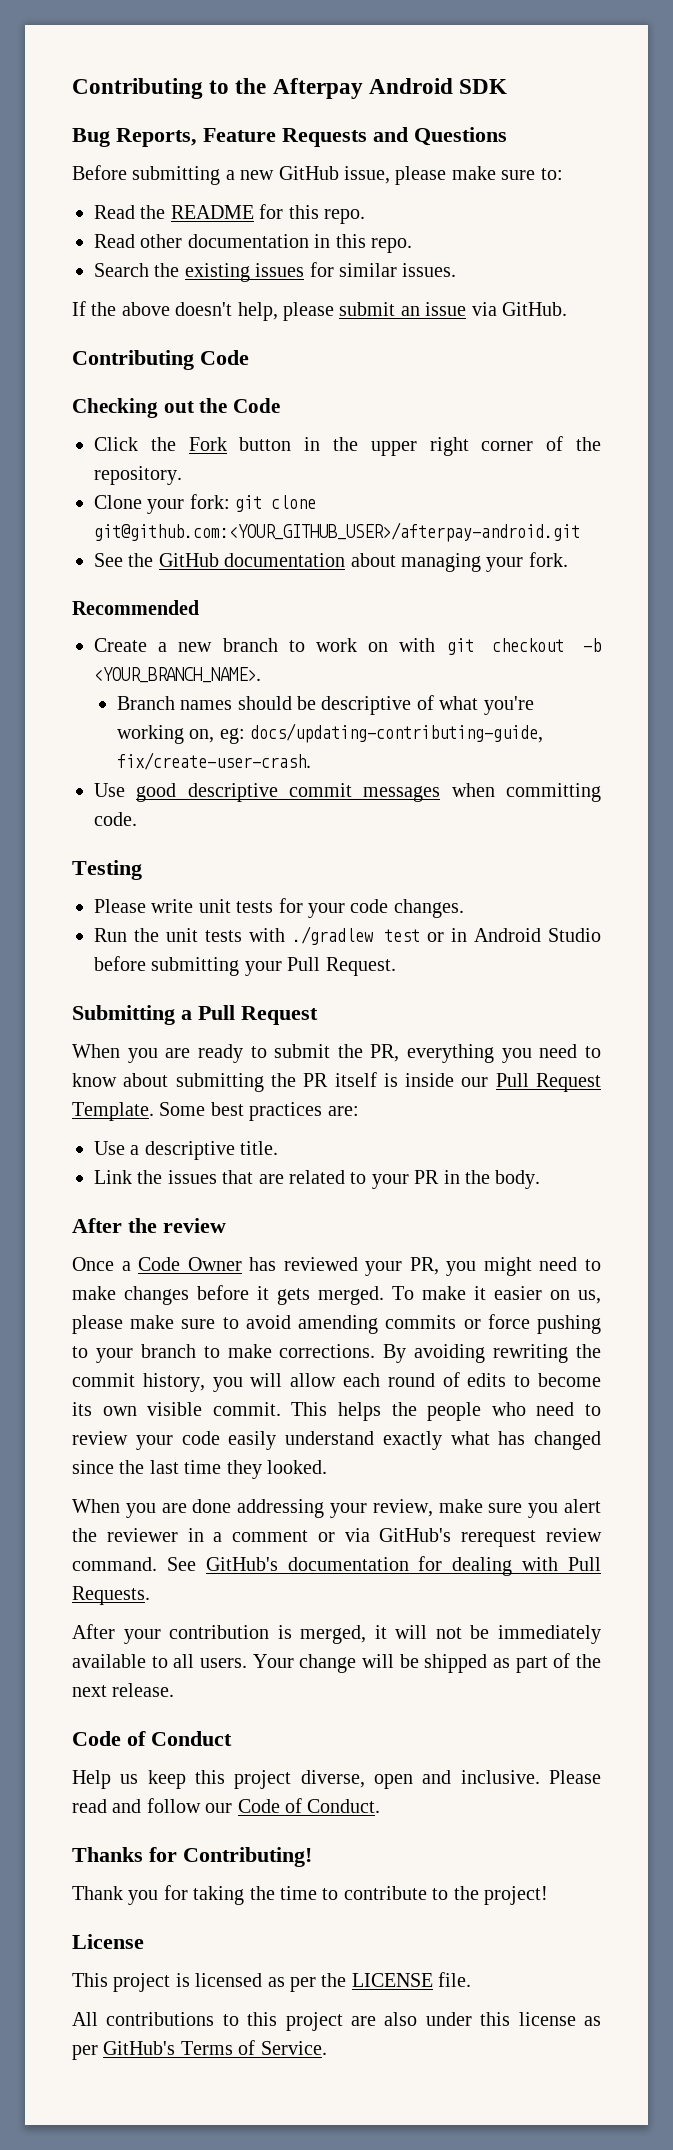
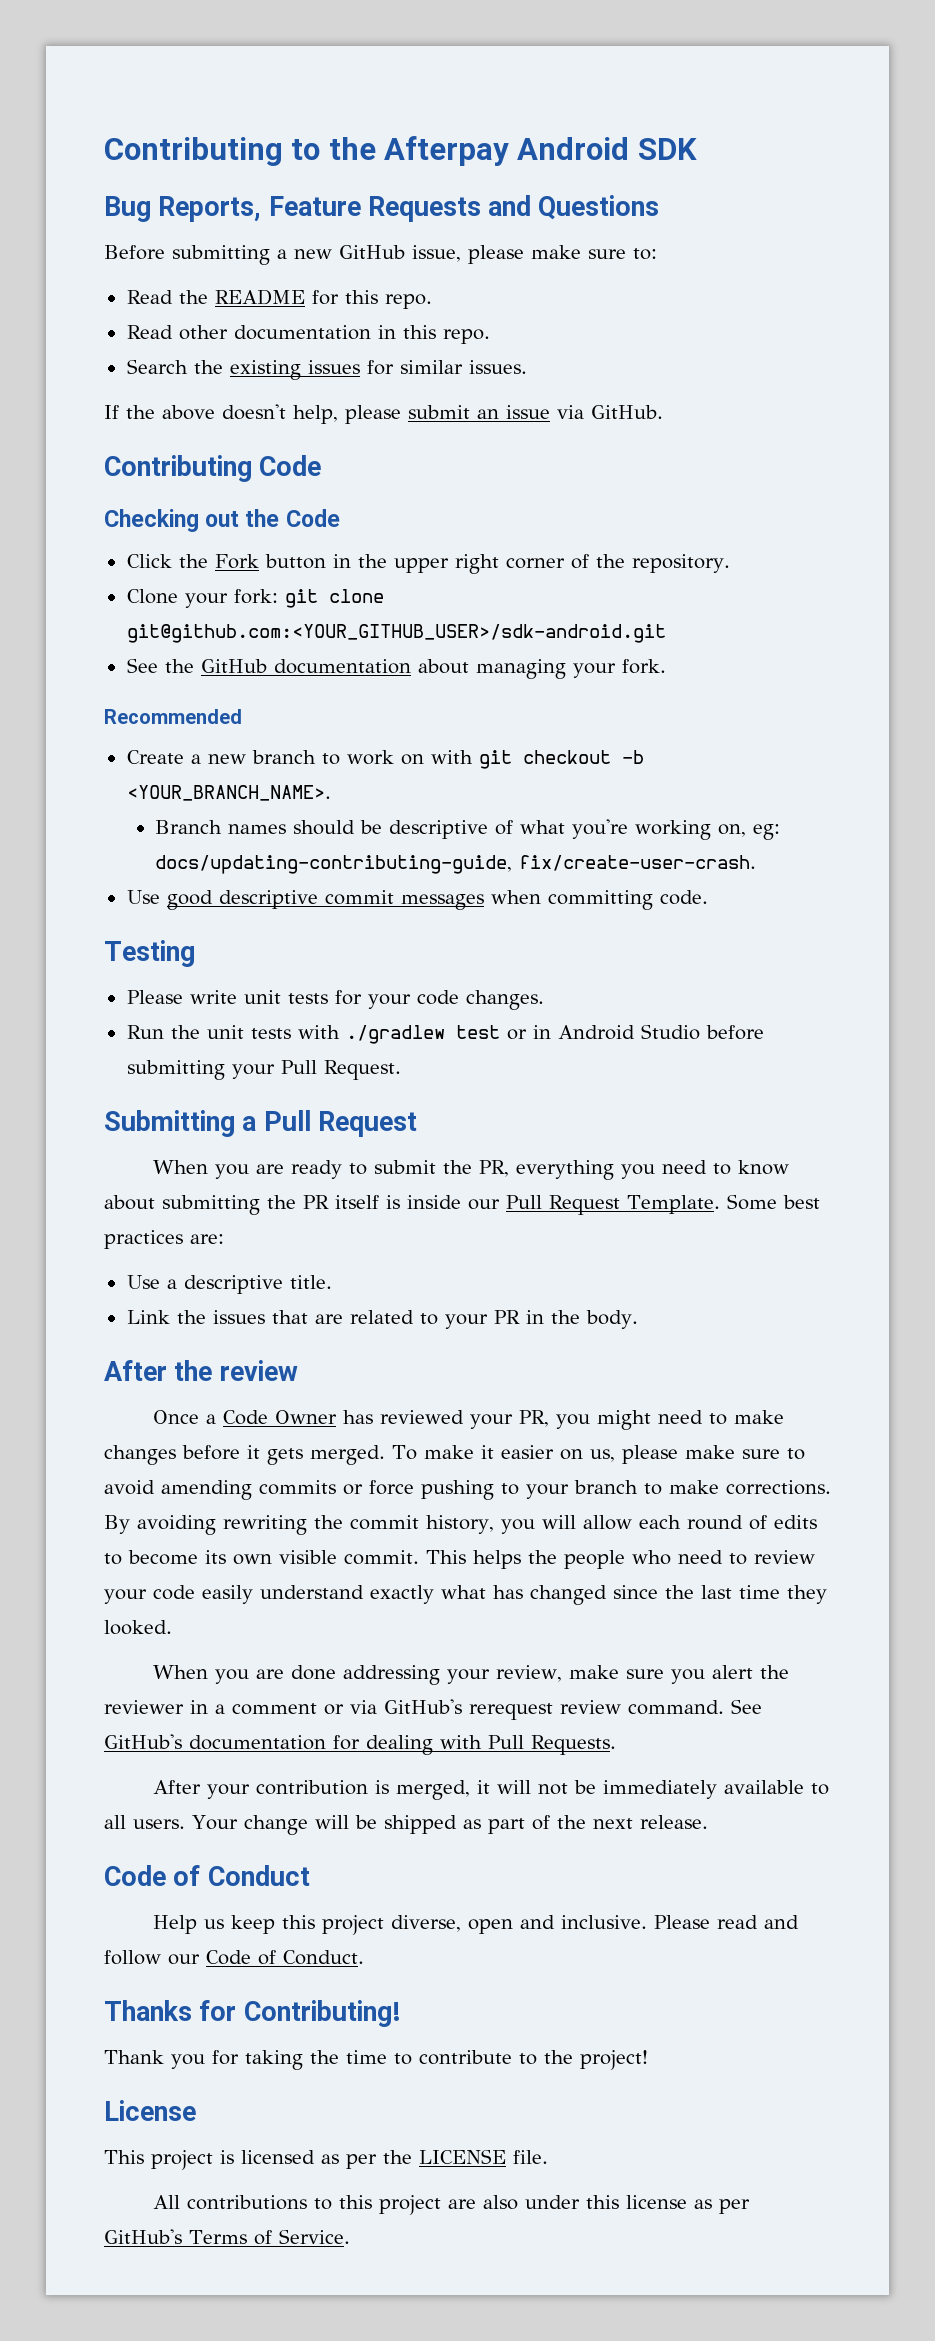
[94,522,580,542] git@github.com:<YOUR_GITHUB_USER>/afterpay-android.git -> [126,624,666,643] git@github.com:<YOUR_GITHUB_USER>/sdk-android.git

